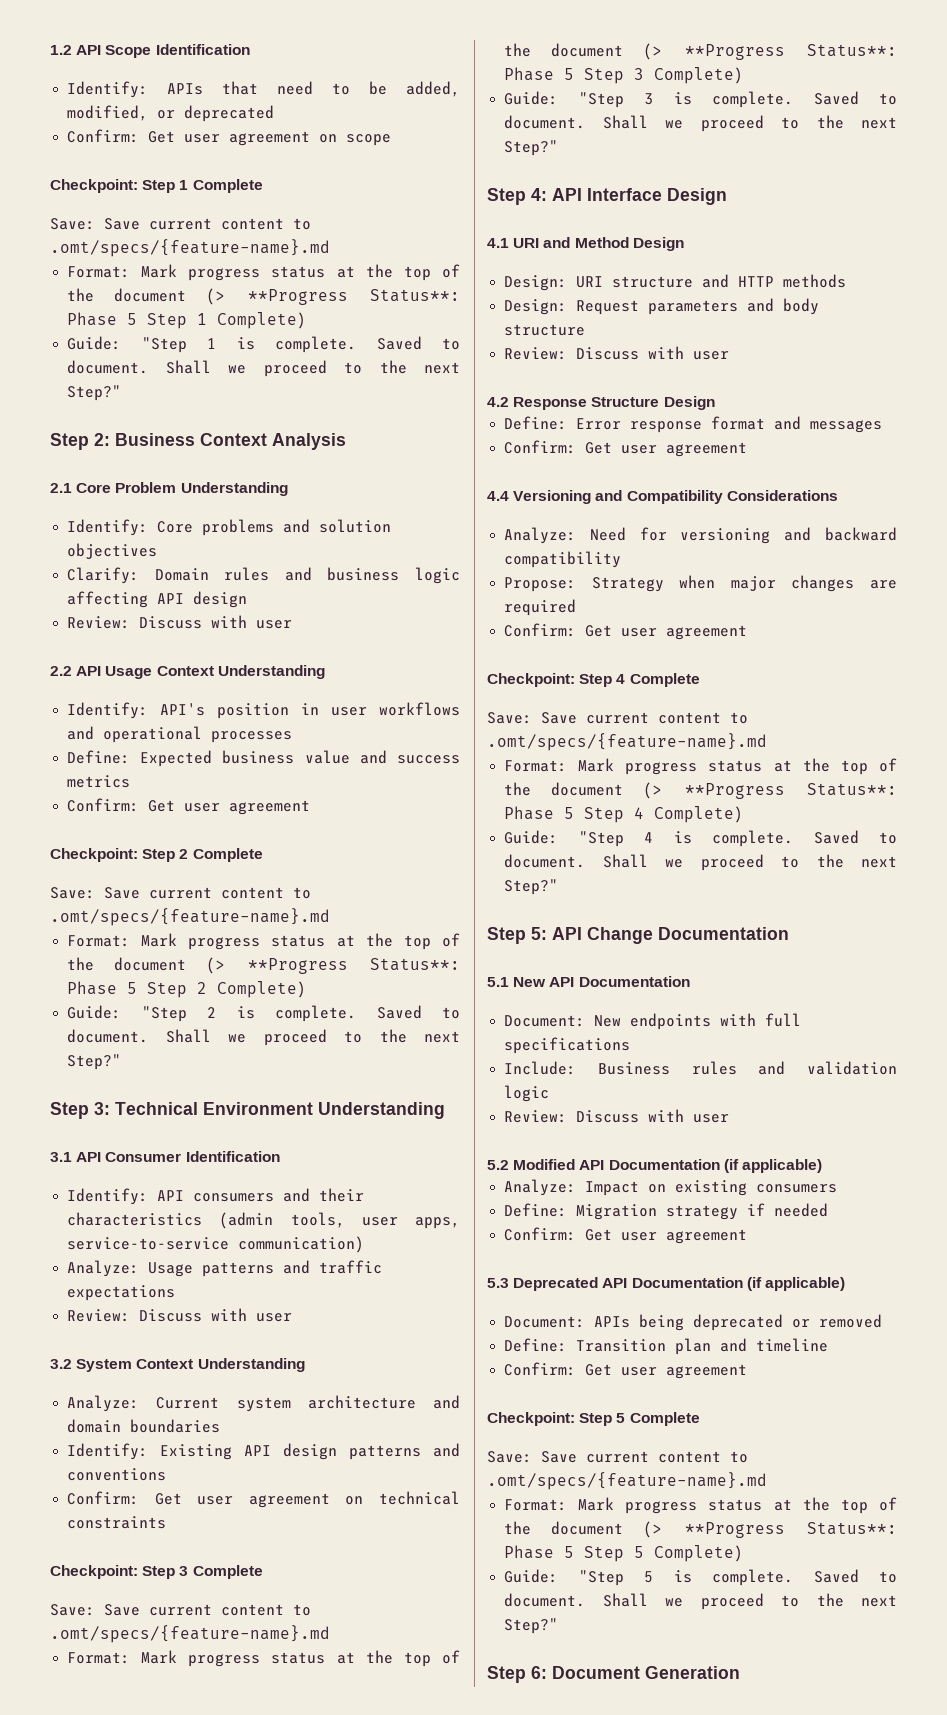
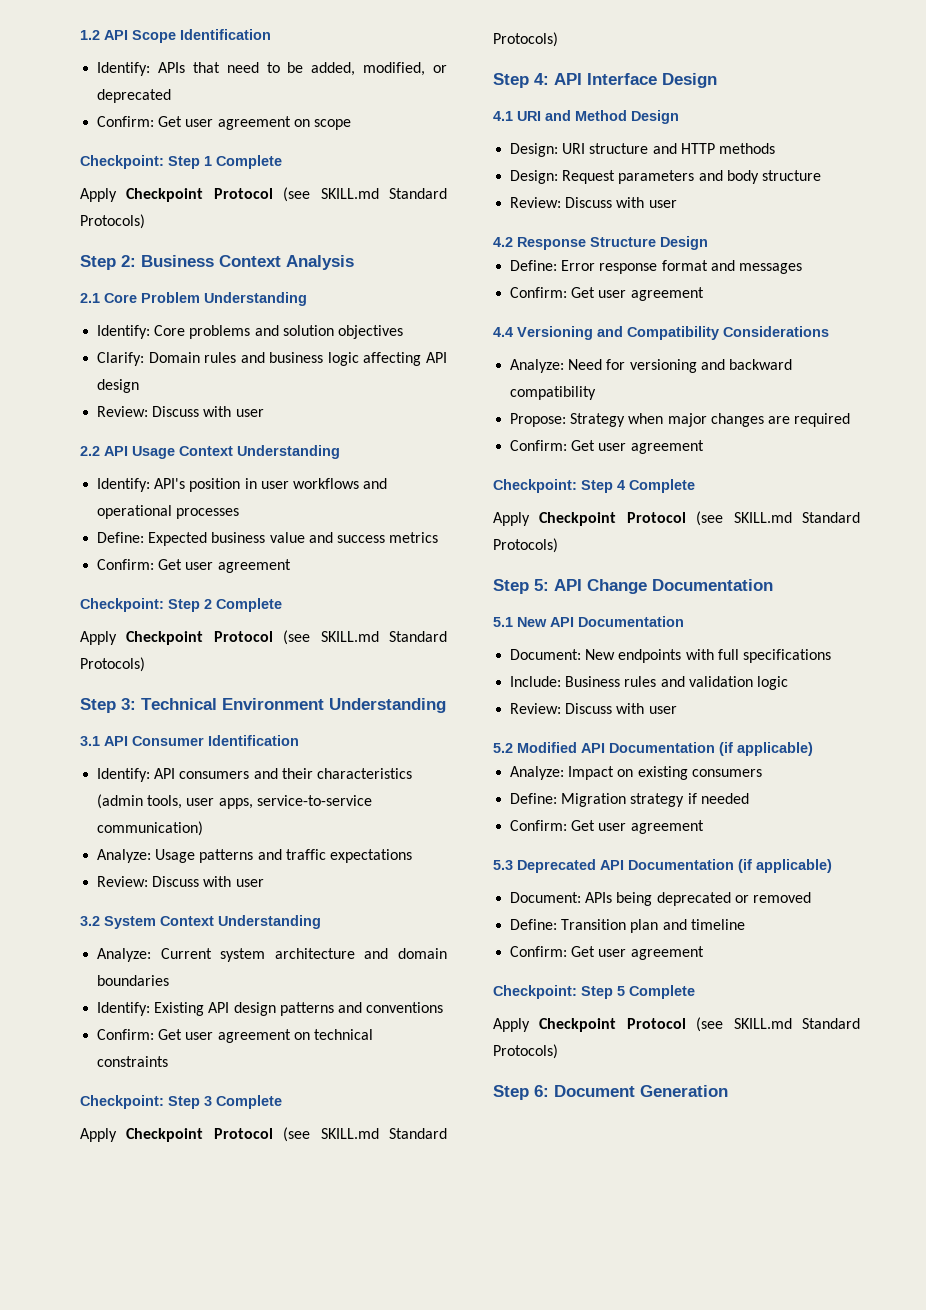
[50,218,311,230] [50,239,330,257] [67,264,460,281] [67,288,460,305] [67,312,307,329] [67,336,460,353] [67,360,460,377] [67,385,122,401] Save: Save current content to .omt/specs/{feature-name}.md // Format: Mark progress status at the top of the document (> **Progress Status**: Phase 5 Step 1 Complete) // Guide: "Step 1 is complete. Saved to document. Shall we proceed to the next Step?" -> [80,187,447,202] [80,214,145,229] Apply Checkpoint Protocol (see SKILL.md Standard Protocols)
[50,887,311,899] [50,908,330,926] [67,933,460,950] [67,957,460,974] [67,981,307,998] [67,1005,460,1022] [67,1029,460,1046] [67,1054,122,1070] Save: Save current content to .omt/specs/{feature-name}.md // Format: Mark progress status at the top of the document (> **Progress Status**: Phase 5 Step 2 Complete) // Guide: "Step 2 is complete. Saved to document. Shall we proceed to the next Step?" -> [80,630,447,645] [80,657,145,672] Apply Checkpoint Protocol (see SKILL.md Standard Protocols)
[50,1604,311,1616] [50,1625,330,1643] [67,1650,460,1667] [504,43,897,60] [504,67,744,84] [504,91,897,108] [504,115,897,132] [504,140,559,156] Save: Save current content to .omt/specs/{feature-name}.md // Format: Mark progress status at the top of the document (> **Progress Status**: Phase 5 Step 3 Complete) // Guide: "Step 3 is complete. Saved to document. Shall we proceed to the next Step?" -> [80,1127,447,1142] [493,32,558,47] Apply Checkpoint Protocol (see SKILL.md Standard Protocols)
[487,712,748,724] [487,733,767,751] [504,758,897,775] [504,782,897,799] [504,806,744,823] [504,830,897,847] [504,854,897,871] [504,879,559,895] Save: Save current content to .omt/specs/{feature-name}.md // Format: Mark progress status at the top of the document (> **Progress Status**: Phase 5 Step 4 Complete) // Guide: "Step 4 is complete. Saved to document. Shall we proceed to the next Step?" -> [493,511,860,526] [493,538,558,553] Apply Checkpoint Protocol (see SKILL.md Standard Protocols)
[487,1451,748,1463] [487,1472,767,1490] [504,1497,897,1514] [504,1521,897,1538] [504,1545,744,1562] [504,1569,897,1586] [504,1593,897,1610] [504,1618,559,1634] Save: Save current content to .omt/specs/{feature-name}.md // Format: Mark progress status at the top of the document (> **Progress Status**: Phase 5 Step 5 Complete) // Guide: "Step 5 is complete. Saved to document. Shall we proceed to the next Step?" -> [493,1017,860,1032] [493,1044,558,1059] Apply Checkpoint Protocol (see SKILL.md Standard Protocols)

